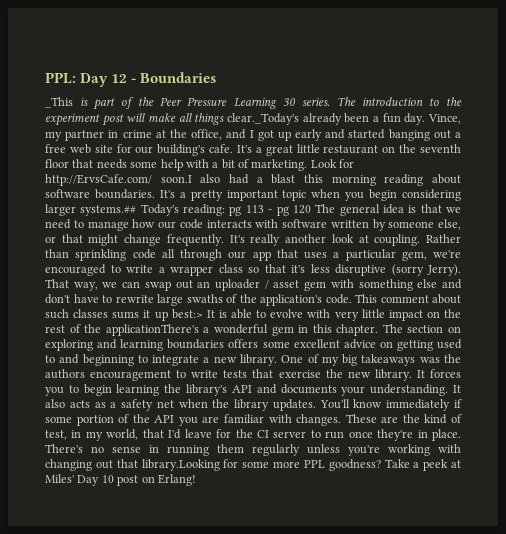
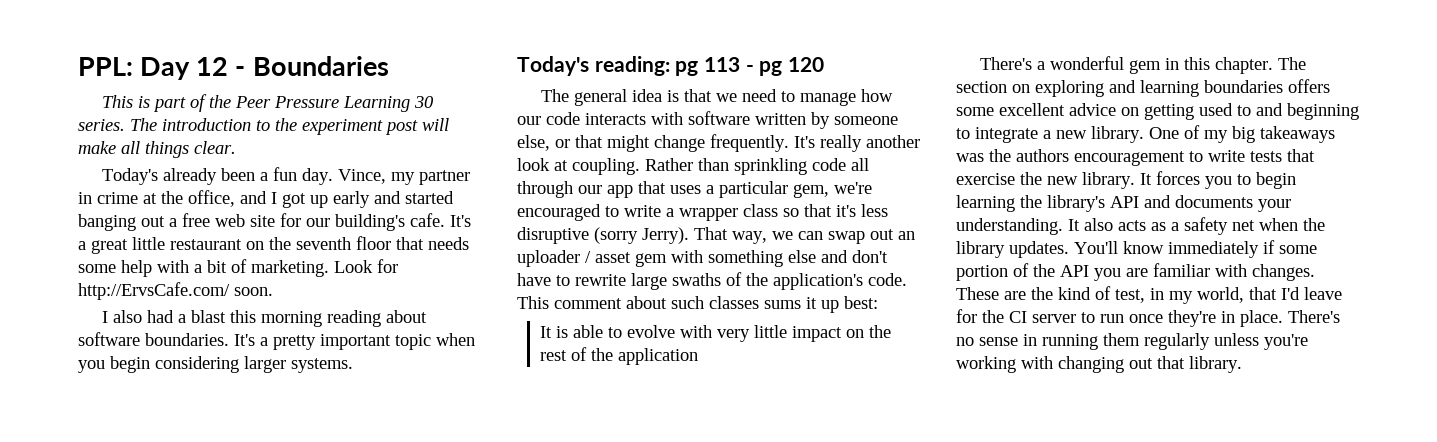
[45,97,73,108] _This -> [102,95,134,108] This
[226,113,299,125] clear._Today's -> [194,141,236,154] [102,168,159,185] clear. // Today's
[160,175,192,183] soon.I -> [234,287,273,296] [102,311,109,323] soon. // I
[80,205,137,216] systems.## -> [291,358,353,373] systems. //
(311, 209) none -> (825, 64) //
[171,309,203,319] best:> -> [844,296,878,309] best: //
[105,324,199,336] applicationThere's -> [617,348,698,365] [980,57,1033,70] application // There's
[141,459,461,471] [45,474,196,486] library.Looking for some more PPL goodness? Take a peek at Miles' Day 10 post on Erlang! -> [1189,356,1242,373] library.

